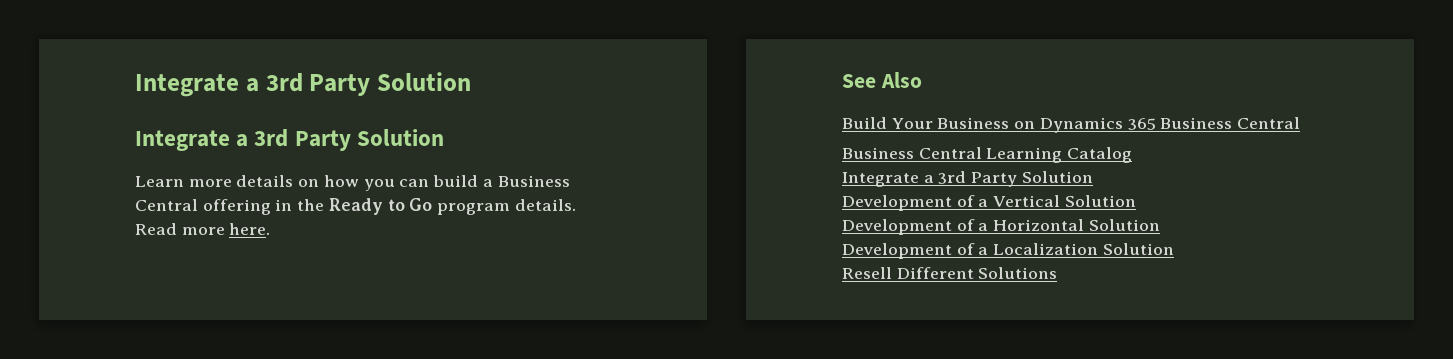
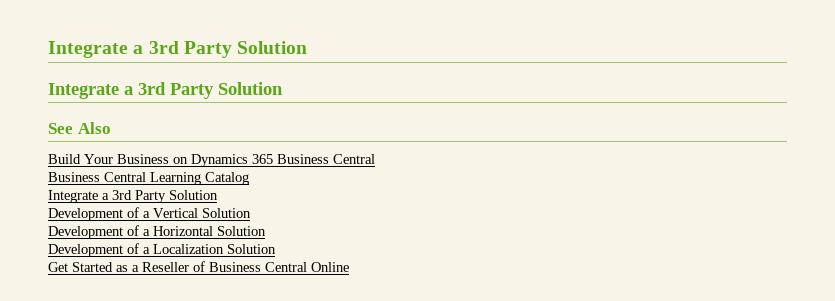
[135,175,570,191] [135,198,576,215] [135,223,271,235] // Learn more details on how you can build a Business Central offering in the Ready to Go program details. Read more here. -> (283, 88) none
[842,267,1058,279] Resell Different Solutions -> [48,261,349,272] Get Started as a Reseller of Business Central Online

